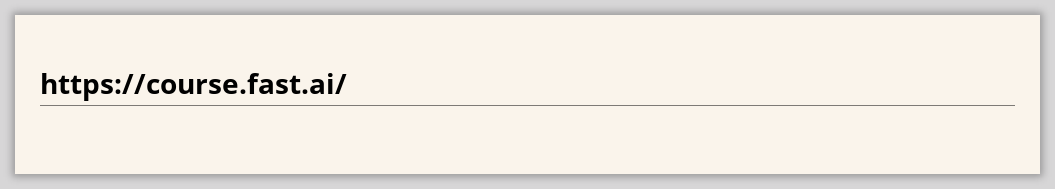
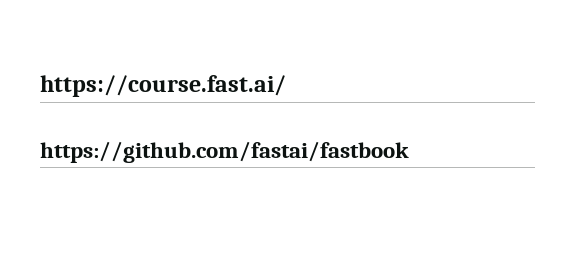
(347, 87) none -> [40,141,409,163] // https://github.com/fastai/fastbook

